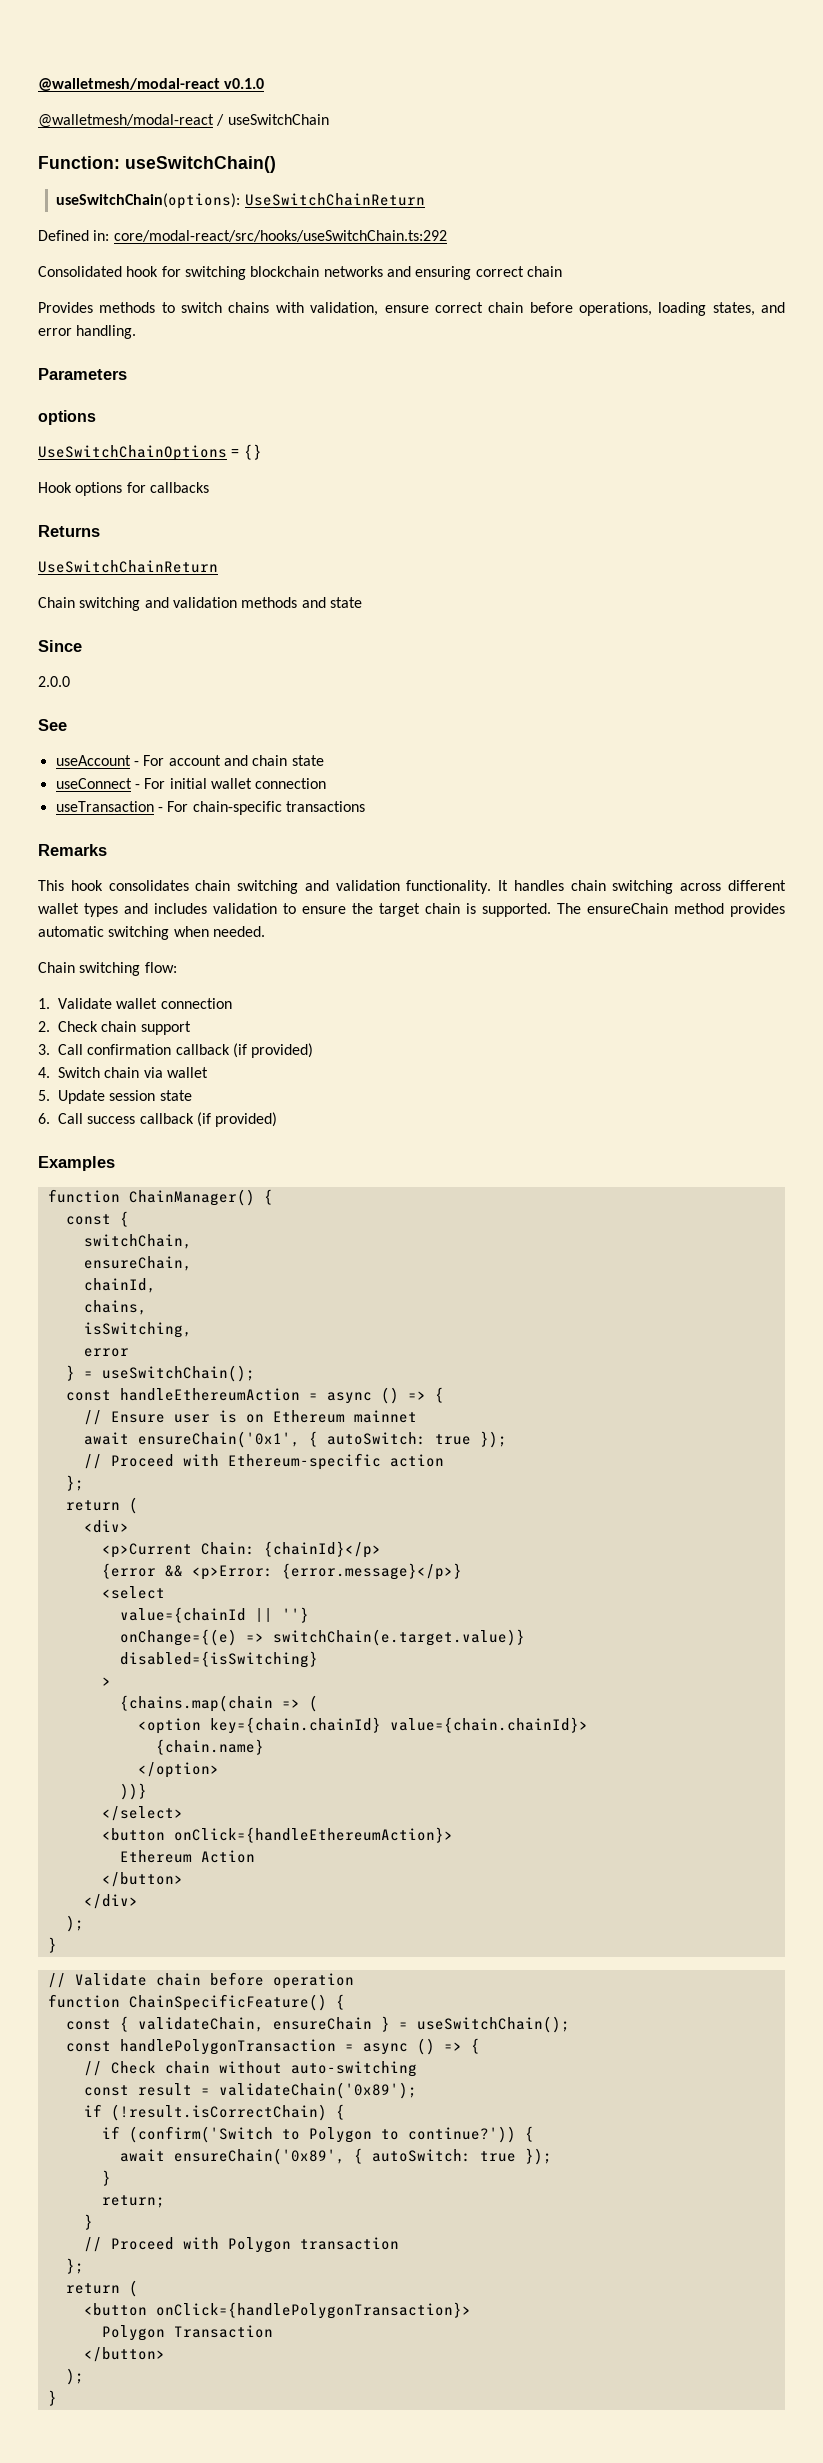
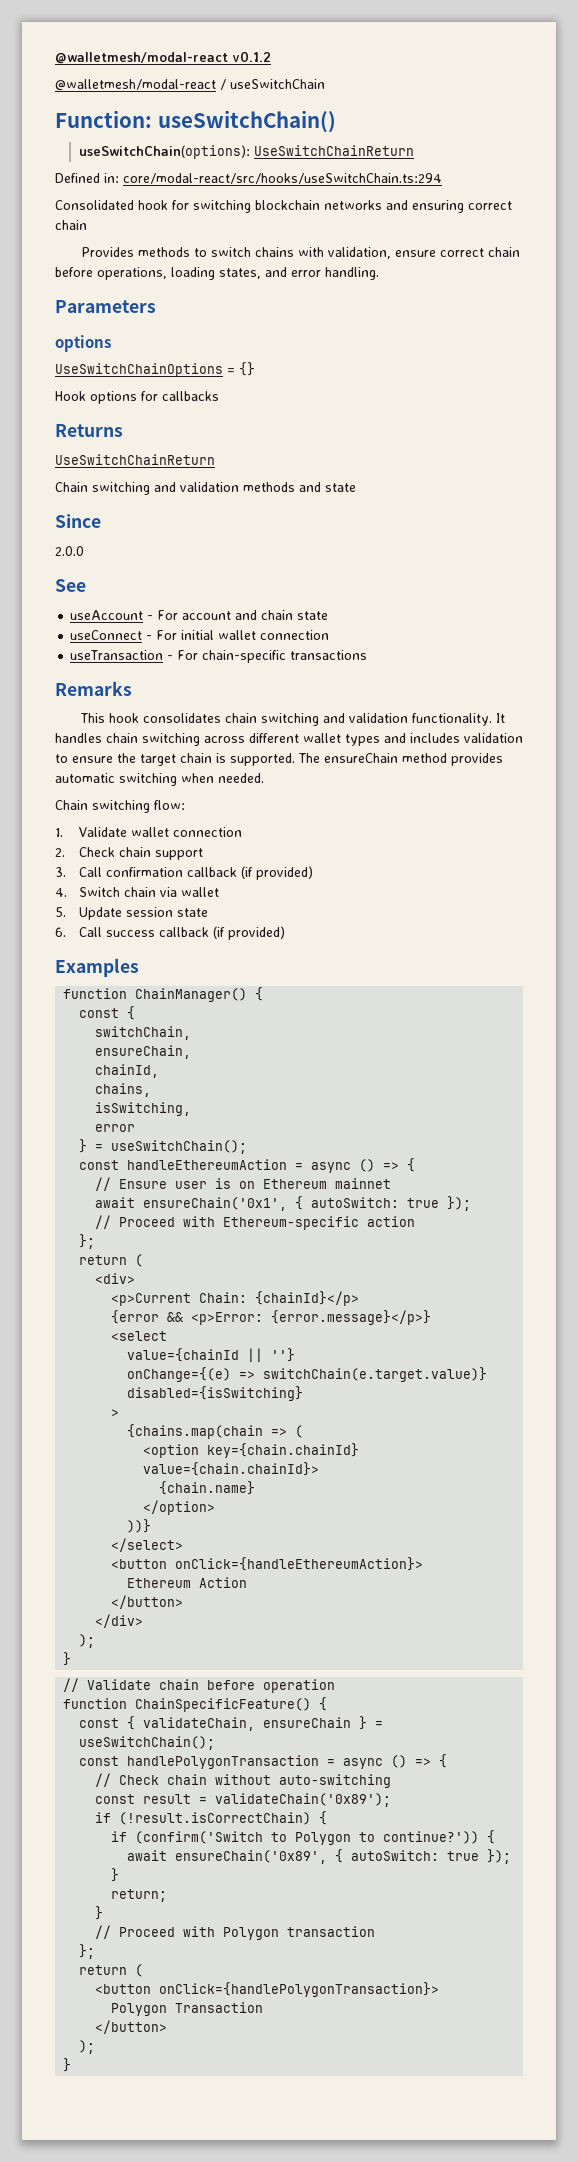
[38,78,265,91] @walletmesh/modal-react v0.1.0 -> [55,51,271,64] @walletmesh/modal-react v0.1.2
[113,230,447,242] core/modal-react/src/hooks/useSwitchChain.ts:292 -> [123,173,442,184] core/modal-react/src/hooks/useSwitchChain.ts:294

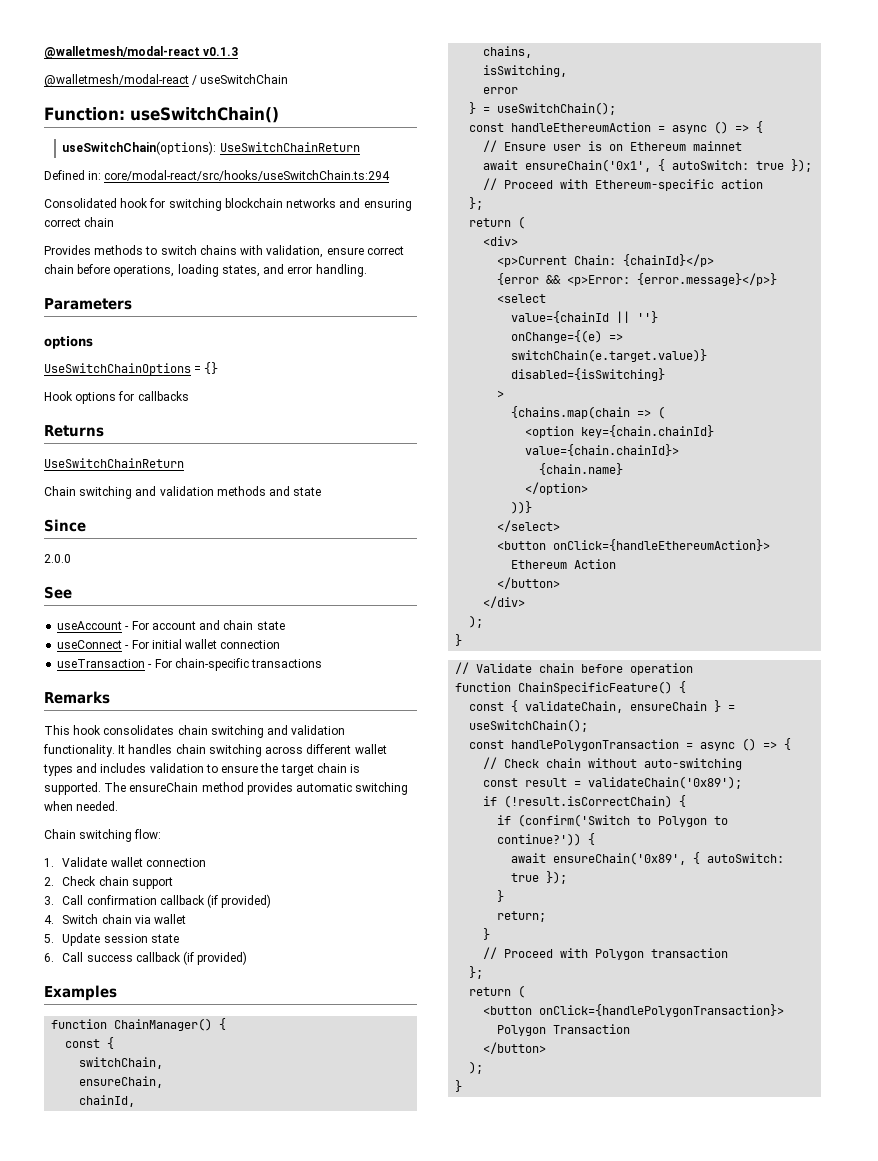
[55,51,271,64] @walletmesh/modal-react v0.1.2 -> [44,46,239,59] @walletmesh/modal-react v0.1.3

